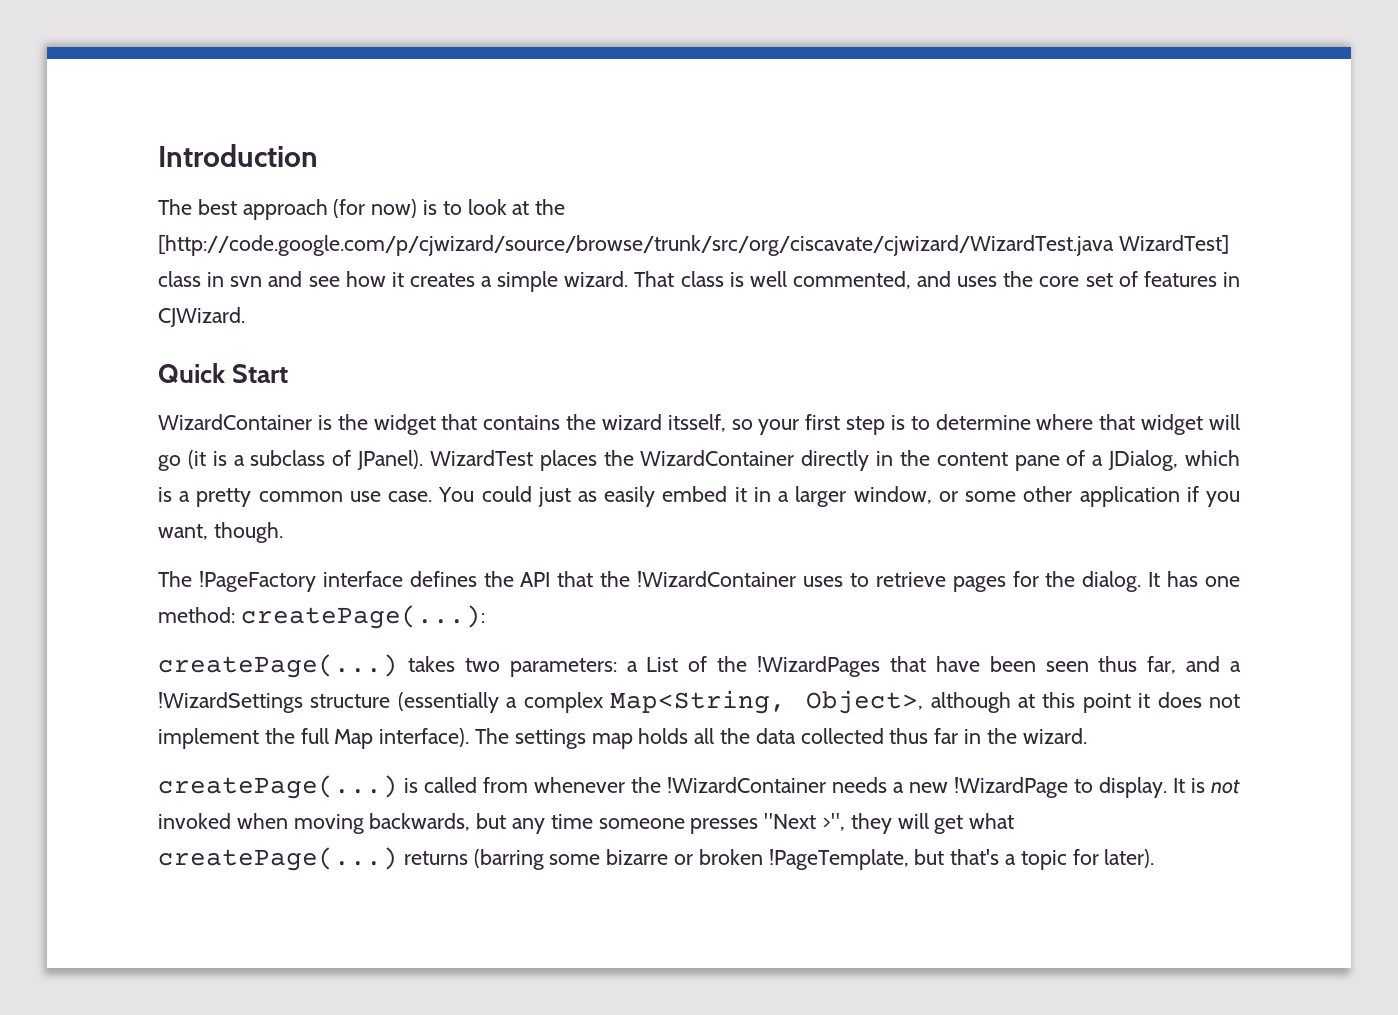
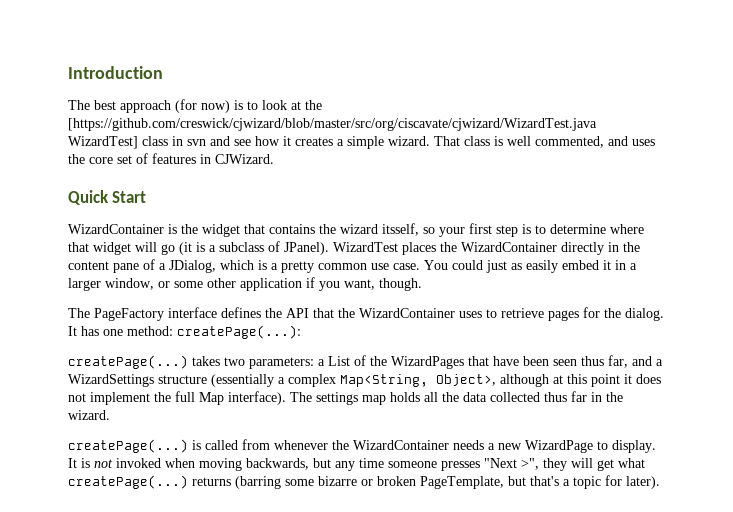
[158,235,1114,256] [http://code.google.com/p/cjwizard/source/browse/trunk/src/org/ciscavate/cjwizard/WizardTest.java -> [68,118,597,131] [https://github.com/creswick/cjwizard/blob/master/src/org/ciscavate/cjwizard/WizardTest.java
[198,571,316,592] !PageFactory -> [94,308,164,321] PageFactory
[637,571,797,587] !WizardContainer -> [359,308,455,318] WizardContainer
[757,656,881,677] !WizardPages -> [391,356,464,369] WizardPages
[158,692,303,713] !WizardSettings -> [68,374,154,387] WizardSettings
[667,777,827,793] !WizardContainer -> [353,440,449,450] WizardContainer
[954,777,1069,798] !WizardPage -> [525,440,593,453] WizardPage
[768,849,909,870] !PageTemplate, -> [420,476,504,489] PageTemplate,

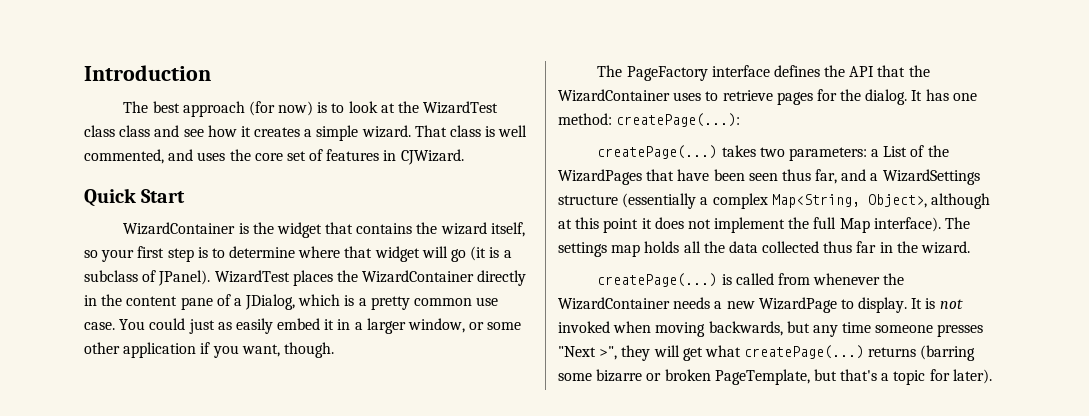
[68,118,597,131] [68,136,206,149] [https://github.com/creswick/cjwizard/blob/master/src/org/ciscavate/cjwizard/WizardTest.java WizardTest] class in svn -> [423,101,499,114] [84,125,151,137] WizardTest class class
[382,223,419,236] itsself, -> [490,222,525,237] itself,

